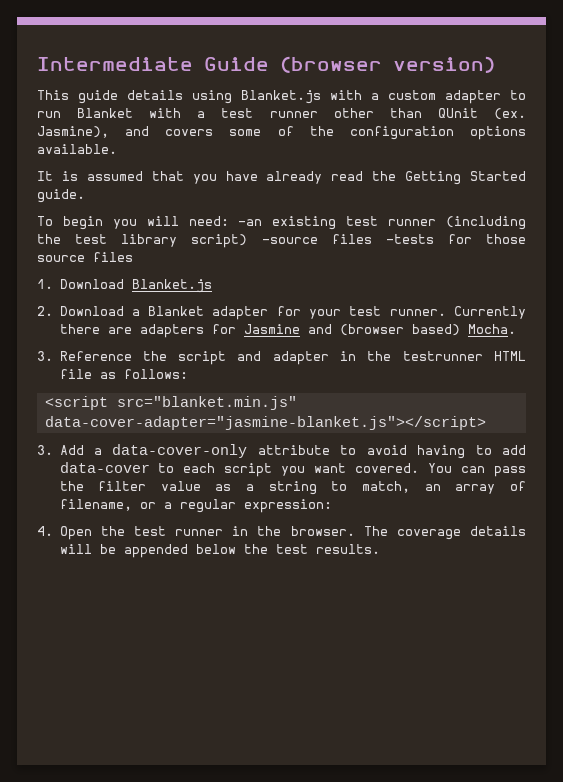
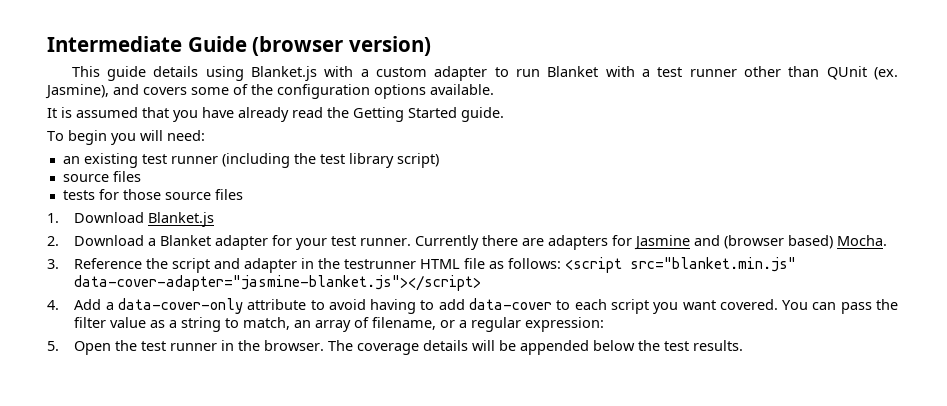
[238,219,263,226] -an -> [62,156,80,164] // an
[261,234,434,244] -source files -tests -> [62,171,141,182] [62,190,95,200] // source files // tests
(188, 374) // -> (562, 263) none
[37,445,53,455] 3. -> [47,300,59,310] 4.
[37,526,53,536] 4. -> [47,341,59,351] 5.

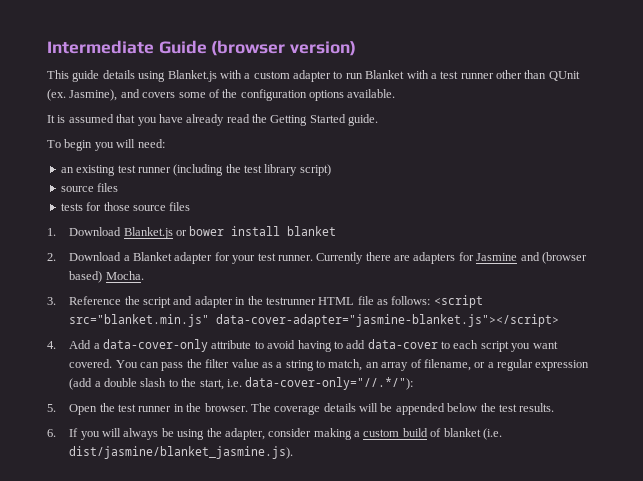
(215, 219) none -> [176,226,337,236] or bower install blanket
[525,317,605,332] expression: -> [535,360,590,371] [69,377,414,390] expression (add a double slash to the start, i.e. data-cover-only="//.*/"):
(744, 345) none -> [47,428,502,440] [69,446,294,459] // 6. If you will always be using the adapter, consider making a custom build of blanket (i.e. dist/jasmine/blanket_jasmine.js).

